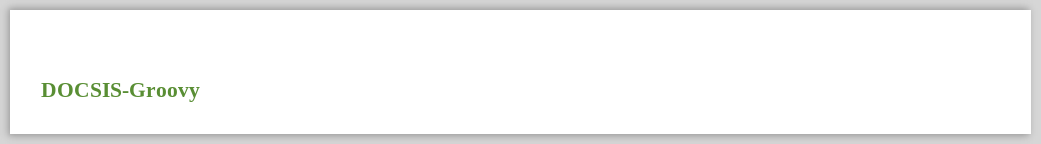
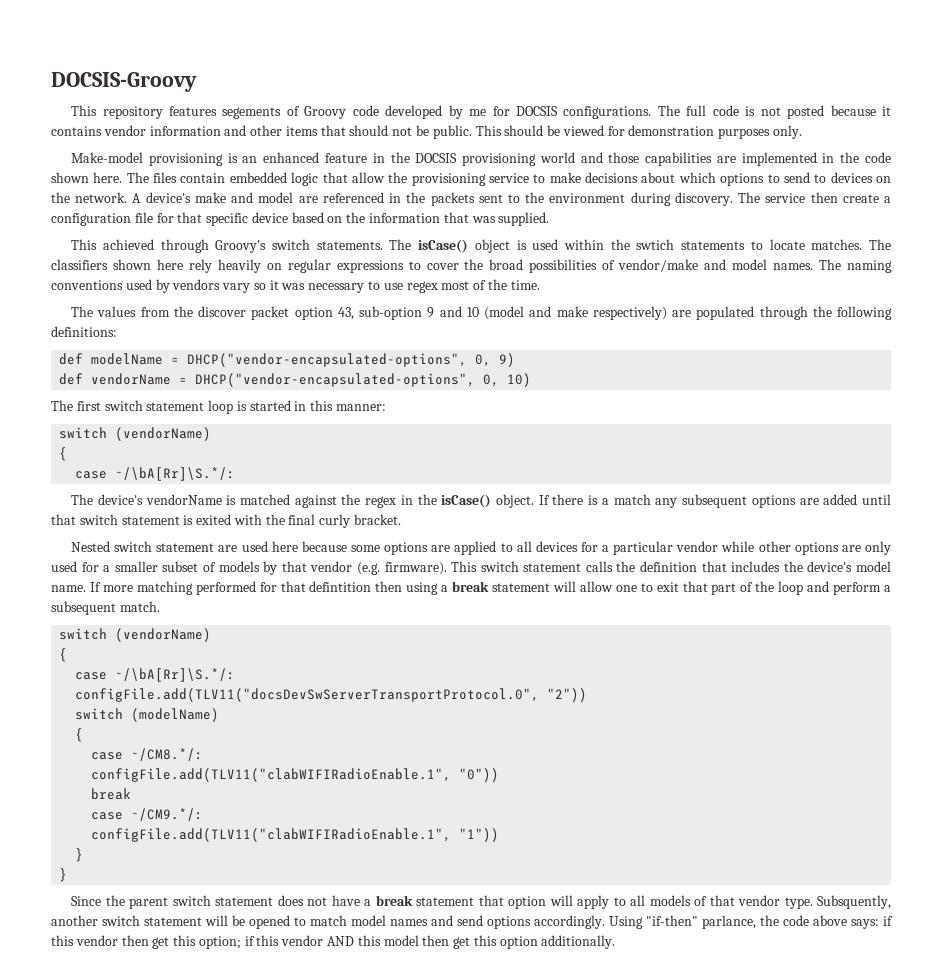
(200, 92) none -> [71,105,891,119] [51,125,803,139] [71,152,892,166] [51,172,892,186] [51,192,892,206] [51,212,550,226] [71,239,891,253] [51,259,892,273] [51,279,540,293] [71,306,892,320] [51,326,117,337] [59,353,516,367] [59,373,532,387] [51,400,387,414] [59,427,212,441] [59,447,68,461] [75,467,236,481] [71,494,892,508] [51,514,402,528] [71,541,891,555] [51,561,892,575] [51,581,891,595] [51,601,160,615] [59,628,212,642] [59,648,68,662] [75,668,236,682] [75,688,588,702] [75,708,220,722] [75,728,84,742] [91,748,204,761] [91,768,500,782] [91,788,132,800] [91,808,204,821] [91,828,500,842] [75,848,84,862] [59,868,68,882] [71,895,891,909] [51,915,893,929] [51,935,616,949] // This repository features segements of Groovy code developed by me for DOCSIS configurations. The full code is not posted because it contains vendor information and other items that should not be public. This should be viewed for demonstration purposes only. // Make-model provisioning is an enhanced feature in the DOCSIS provisioning world and those capabilities are implemented in the code shown here. The files contain embedded logic that allow the provisioning service to make decisions about which options to send to devices on the network. A device's make and model are referenced in the packets sent to the environment during discovery. The service then create a configuration file for that specific device based on the information that was supplied. // This achieved through Groovy's switch statements. The isCase() object is used within the swtich statements to locate matches. The classifiers shown here rely heavily on regular expressions to cover the broad possibilities of vendor/make and model names. The naming conventions used by vendors vary so it was necessary to use regex most of the time. // The values from the discover packet option 43, sub-option 9 and 10 (model and make respectively) are populated through the following definitions: // def modelName = DHCP("vendor-encapsulated-options", 0, 9) // def vendorName = DHCP("vendor-encapsulated-options", 0, 10) // The first switch statement loop is started in this manner: // switch (vendorName) // { // case ~/\bA[Rr]\S.*/: // The device's vendorName is matched against the regex in the isCase() object. If there is a match any subsequent options are added until that switch statement is exited with the final curly bracket. // Nested switch statement are used here because some options are applied to all devices for a particular vendor while other options are only used for a smaller subset of models by that vendor (e.g. firmware). This switch statement calls the definition that includes the device's model name. If more matching performed for that defintition then using a break statement will allow one to exit that part of the loop and perform a subsequent match. // switch (vendorName) // { // case ~/\bA[Rr]\S.*/: // configFile.add(TLV11("docsDevSwServerTransportProtocol.0", "2")) // switch (modelName) // { // case ~/CM8.*/: // configFile.add(TLV11("clabWIFIRadioEnable.1", "0")) // break // case ~/CM9.*/: // configFile.add(TLV11("clabWIFIRadioEnable.1", "1")) // } // } // Since the parent switch statement does not have a break statement that option will apply to all models of that vendor type. Subsquently, another switch statement will be opened to match model names and send options accordingly. Using "if-then" parlance, the code above says: if this vendor then get this option; if this vendor AND this model then get this option additionally.

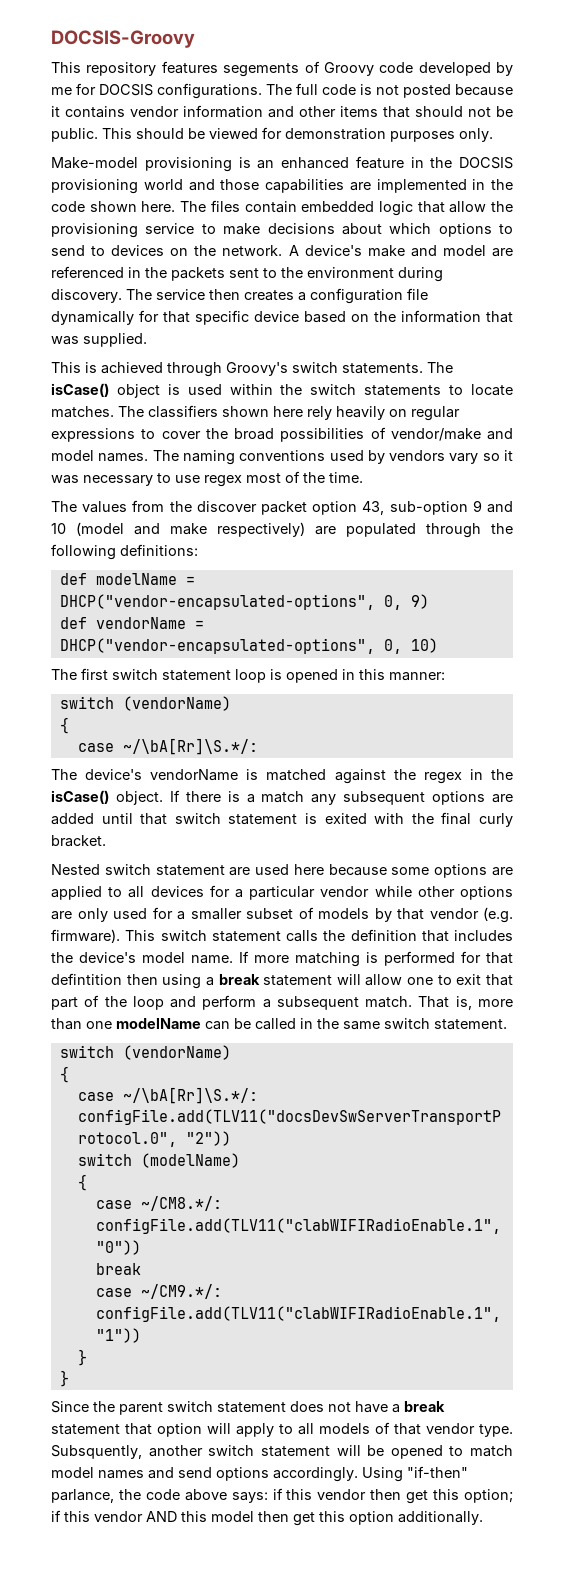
[842,194,879,203] create -> [244,290,294,301] creates
(153, 217) none -> [51,311,134,325] dynamically
(98, 244) none -> [85,362,97,373] is
[636,239,675,250] swtich -> [310,384,357,395] switch
[249,400,291,411] started -> [286,669,338,683] opened
(193, 588) none -> [366,952,378,963] is
(160, 606) none -> [418,996,513,1010] [51,1018,507,1030] That is, more than one modelName can be called in the same switch statement.

